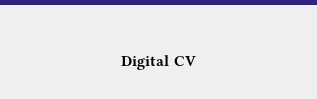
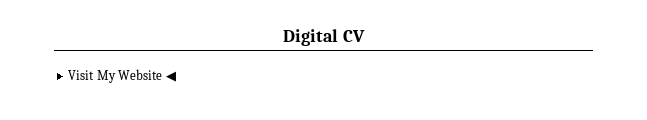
(196, 61) none -> [68,69,176,83] // Visit My Website ◀

